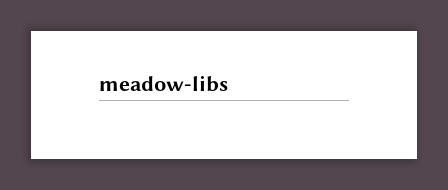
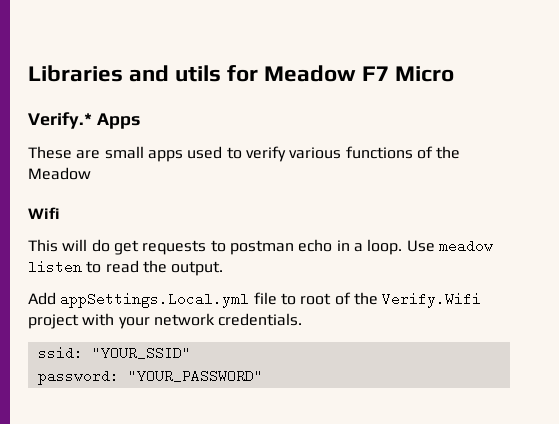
[99,75,228,92] meadow-libs -> [28,65,455,82] [28,112,140,129] [28,146,461,162] [28,167,91,180] [28,207,60,219] [28,239,493,255] [28,260,224,276] [28,292,482,308] [28,313,303,329] [37,346,191,360] [37,369,263,385] Libraries and utils for Meadow F7 Micro // Verify.* Apps // These are small apps used to verify various functions of the Meadow // Wifi // This will do get requests to postman echo in a loop. Use meadow listen to read the output. // Add appSettings.Local.yml file to root of the Verify.Wifi project with your network credentials. // ssid: "YOUR_SSID" // password: "YOUR_PASSWORD"

